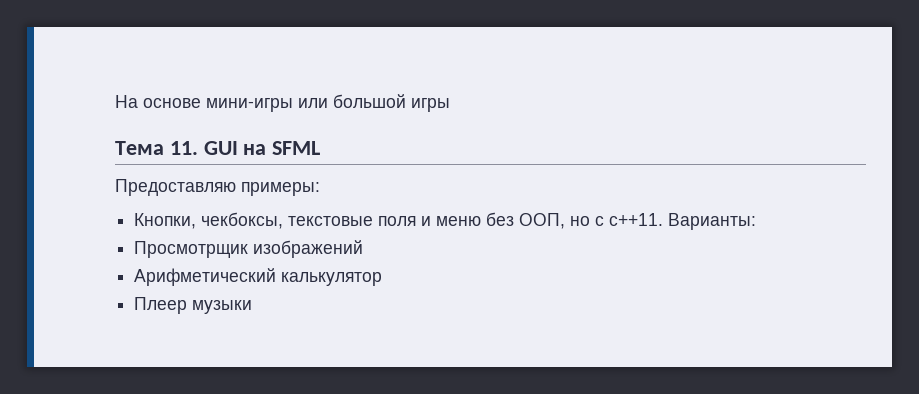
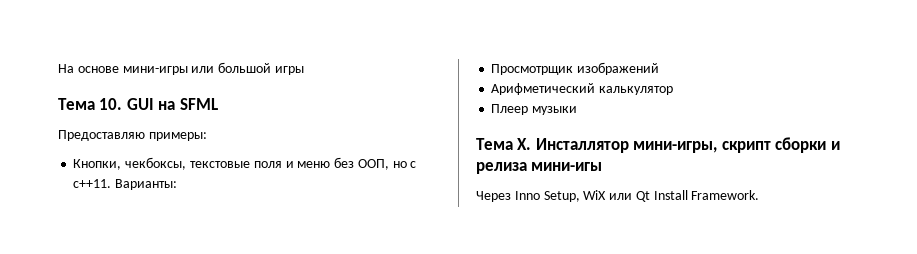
[169,141,198,155] 11. -> [99,98,123,110] 10.
(253, 307) none -> [476,137,840,153] [476,162,603,174] [476,190,760,202] // Тема X. Инсталлятор мини-игры, скрипт сборки и релиза мини-игы // Через Inno Setup, WiX или Qt Install Framework.

